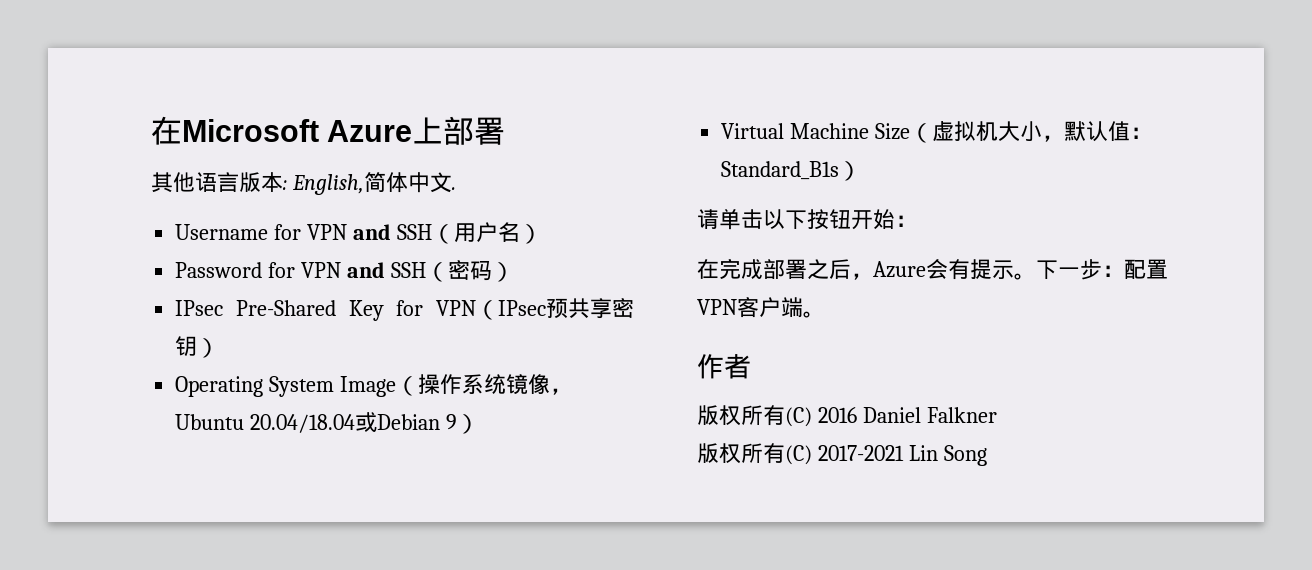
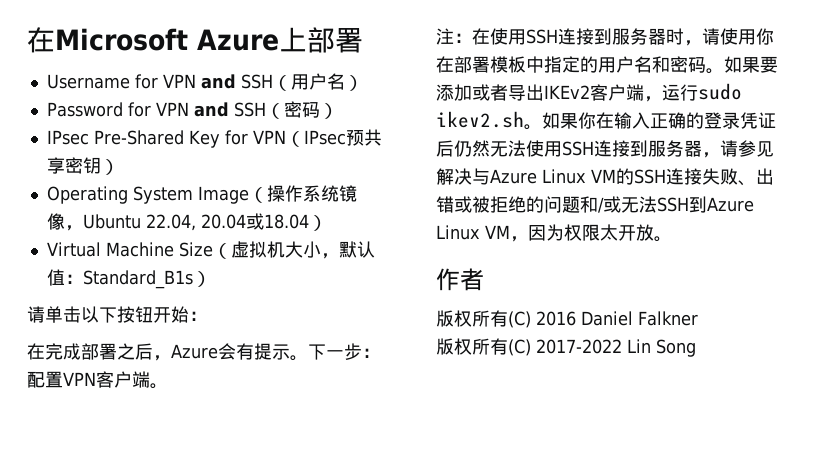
[151,172,456,195] // 其他语言版本: English,简体中文. -> (363, 40) none
[250,412,458,433] 20.04/18.04或Debian 9 -> [145,213,309,231] 22.04, 20.04或18.04
(825, 314) none -> [436,28,774,46] [436,56,778,74] [436,83,742,102] [436,111,776,130] [436,140,774,158] [436,168,774,186] [436,196,754,213] [436,224,672,242] // 注：在使用SSH连接到服务器时，请使用你在部署模板中指定的用户名和密码。如果要添加或者导出IKEv2客户端，运行sudo ikev2.sh。如果你在输入正确的登录凭证后仍然无法使用SSH连接到服务器，请参见解决与Azure Linux VM的SSH连接失败、出错或被拒绝的问题和/或无法SSH到Azure Linux VM，因为权限太开放。
[817,445,904,461] 2017-2021 -> [536,339,622,354] 2017-2022

